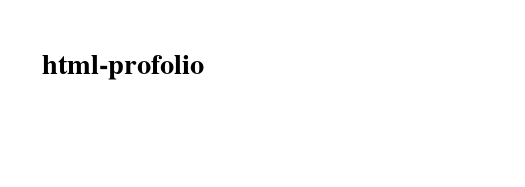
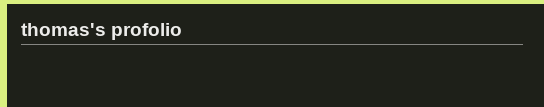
[42,55,204,80] html-profolio -> [21,23,183,40] thomas's profolio

